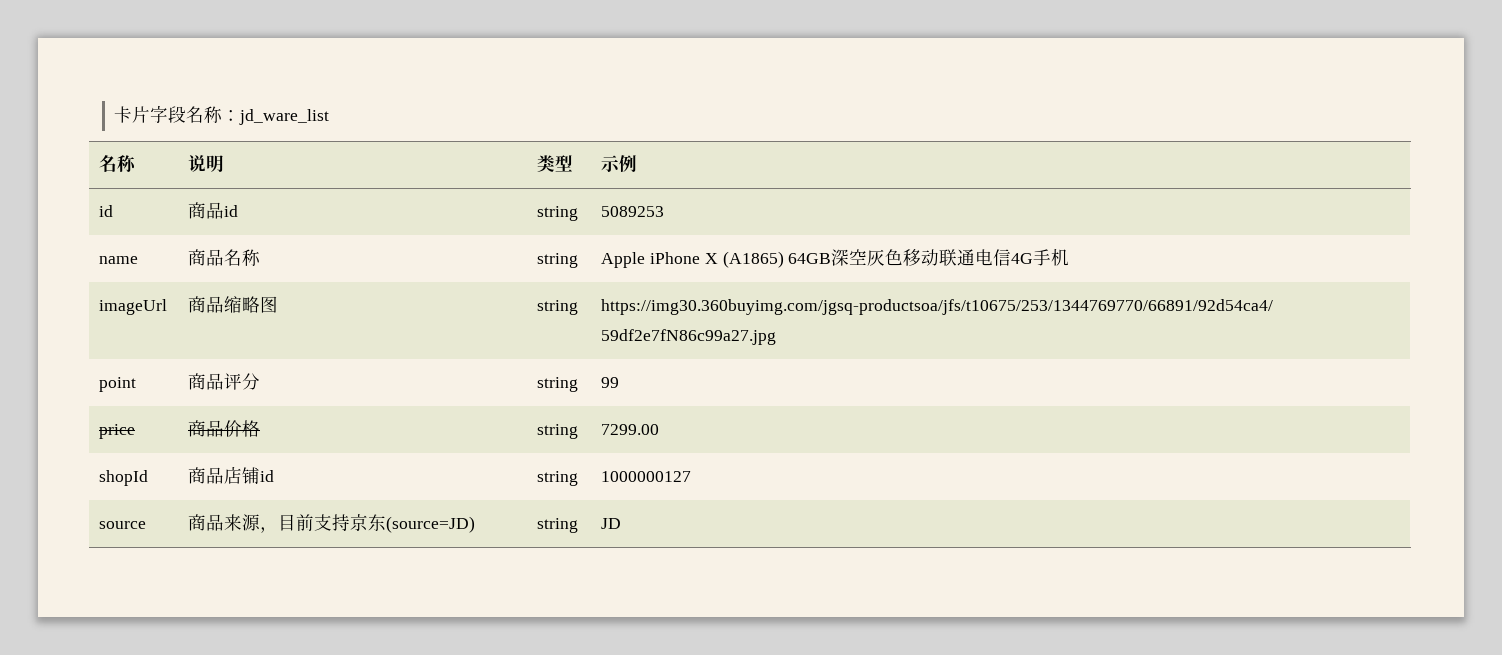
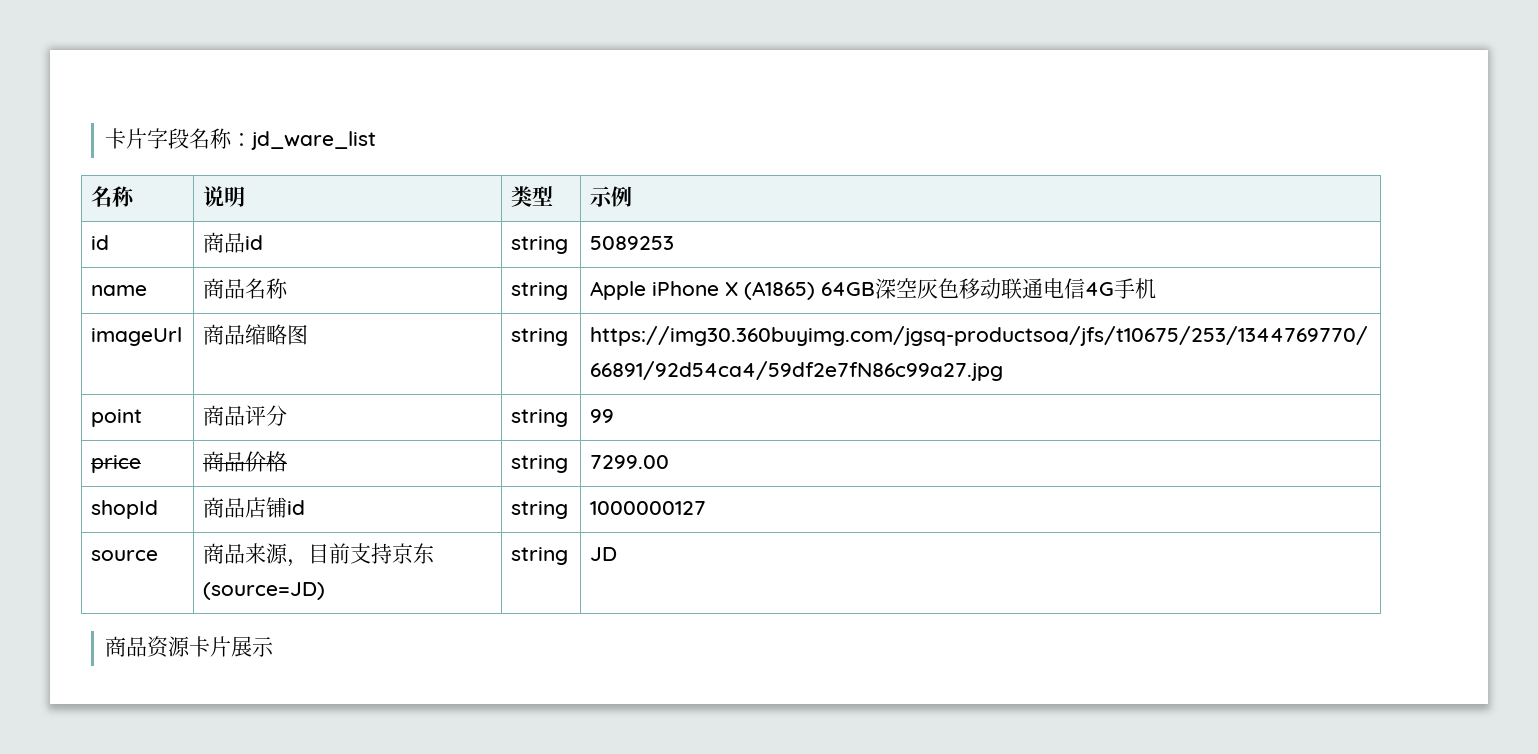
(622, 523) none -> [105,636,275,658] // 商品资源卡片展示

